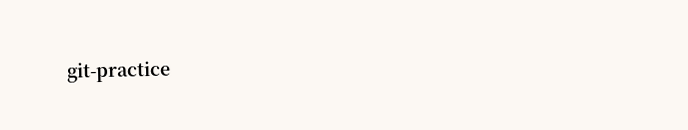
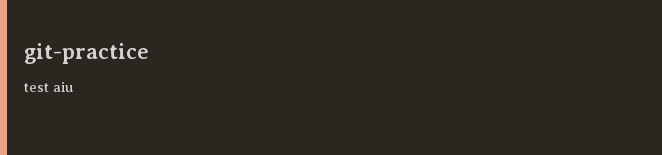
(171, 71) none -> [24,82,73,92] // test aiu

